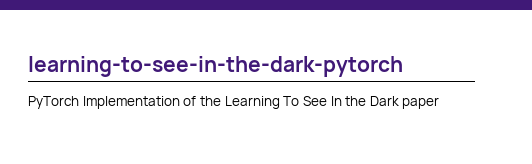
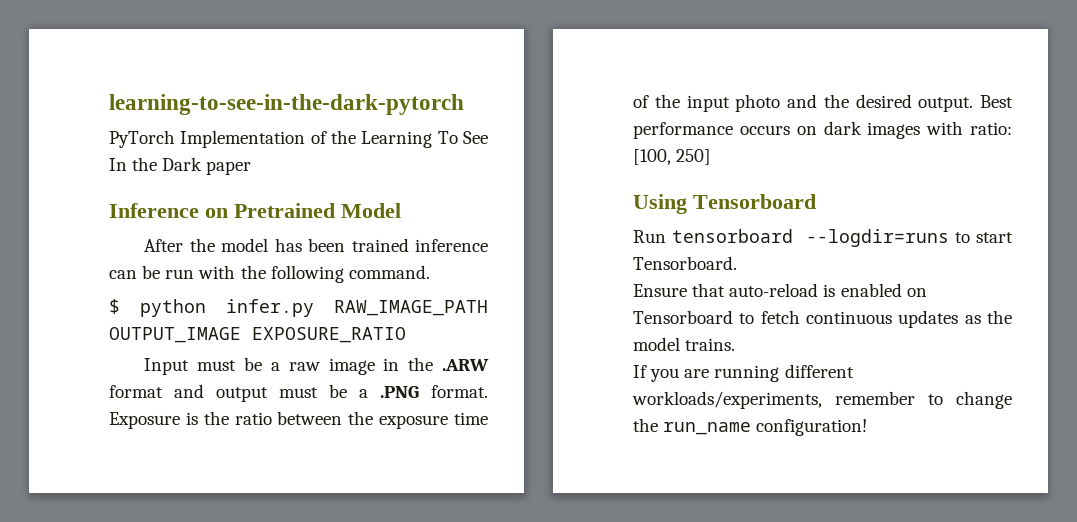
(440, 103) none -> [109,203,401,218] [144,238,488,252] [109,265,430,283] [109,299,488,317] [109,327,406,343] [144,357,489,375] [109,384,488,402] [109,411,488,429] [633,94,1013,112] [633,121,1012,139] [633,149,712,165] [633,194,816,214] [633,229,1013,247] [633,256,737,270] [633,283,927,297] [633,310,1012,328] [633,337,736,351] [633,364,854,382] [632,391,1012,409] [633,418,868,436] // Inference on Pretrained Model // After the model has been trained inference can be run with the following command. // $ python infer.py RAW_IMAGE_PATH OUTPUT_IMAGE EXPOSURE_RATIO // Input must be a raw image in the .ARW format and output must be a .PNG format. Exposure is the ratio between the exposure time of the input photo and the desired output. Best performance occurs on dark images with ratio: [100, 250] // Using Tensorboard // Run tensorboard --logdir=runs to start Tensorboard. // Ensure that auto-reload is enabled on Tensorboard to fetch continuous updates as the model trains. // If you are running different workloads/experiments, remember to change the run_name configuration!

